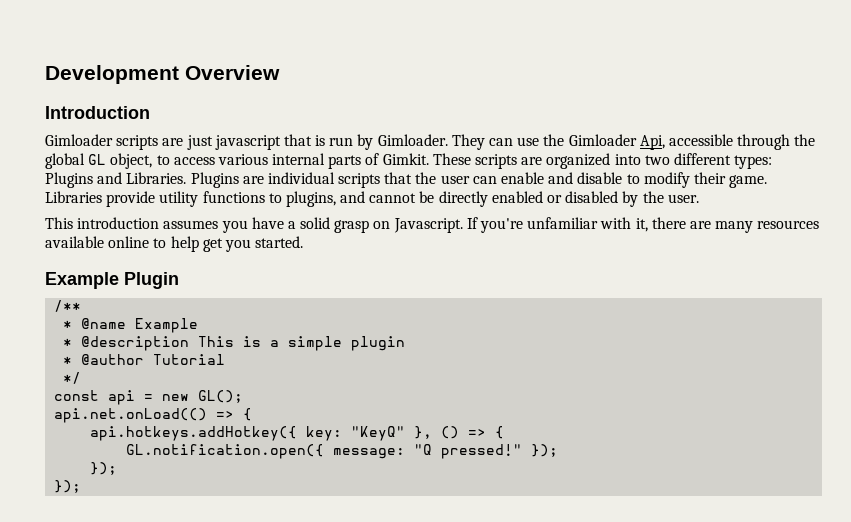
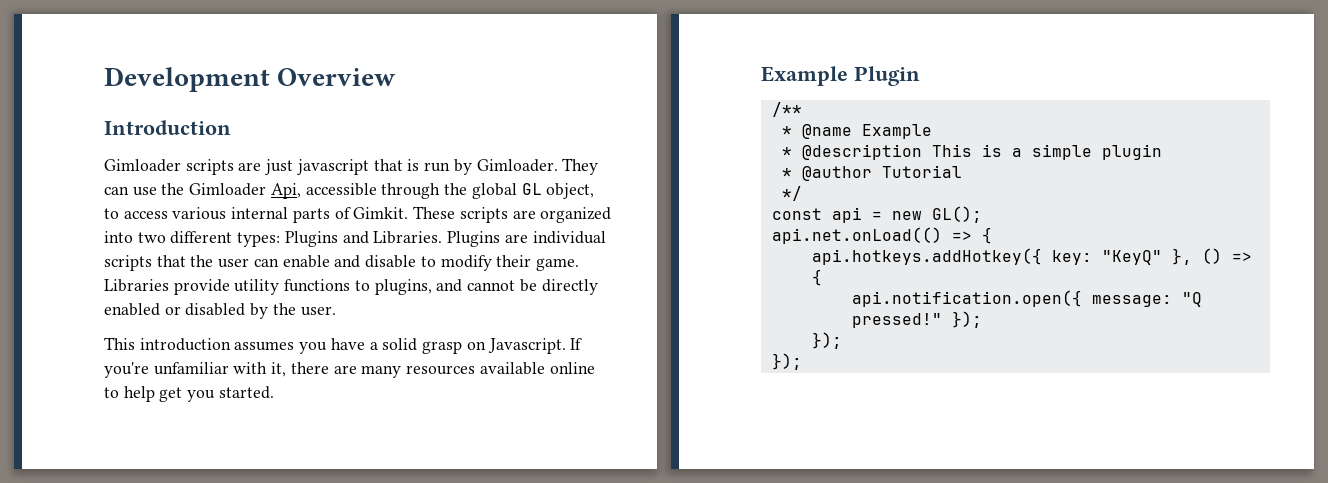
[126,444,325,459] GL.notification.open({ -> [851,290,1082,307] api.notification.open({

